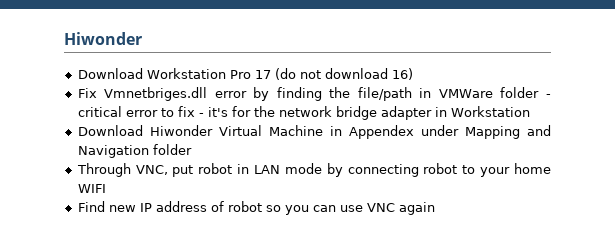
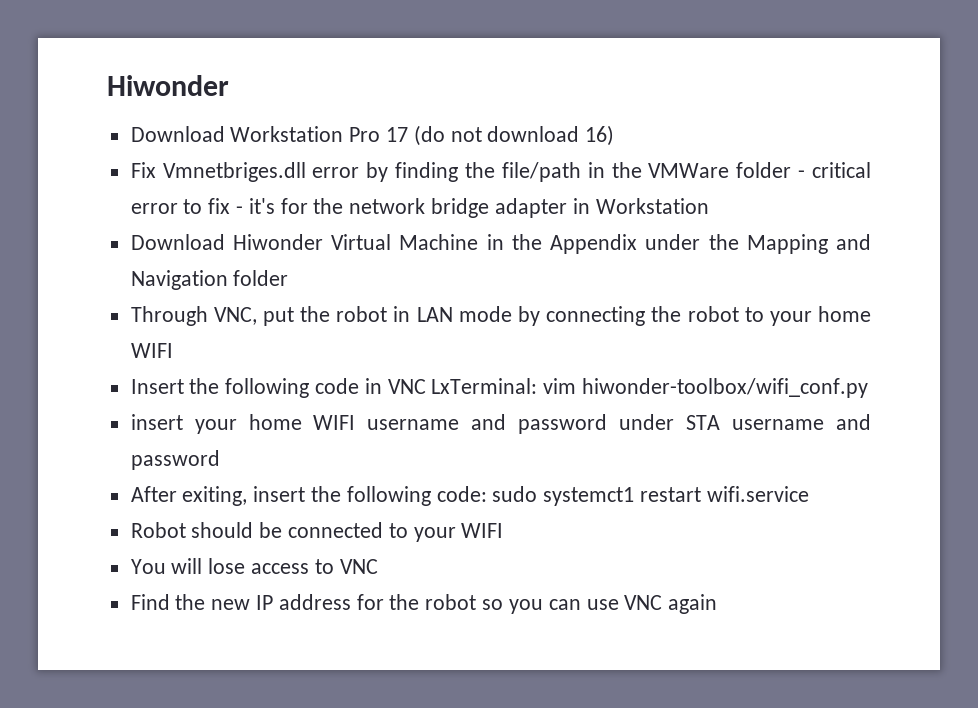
(432, 93) none -> [611,162,642,178] the
[348,125,459,139] Appendex under -> [511,234,739,254] the Appendix under the
(194, 171) none -> [300,306,331,322] the
(419, 170) none -> [651,306,682,322] the
(106, 188) none -> [130,378,869,398] [130,414,871,434] [130,450,220,470] [130,486,809,506] [130,522,504,542] [130,558,378,574] // Insert the following code in VNC LxTerminal: vim hiwonder-toolbox/wifi_conf.py // insert your home WIFI username and password under STA username and password // After exiting, insert the following code: sudo systemct1 restart wifi.service // Robot should be connected to your WIFI // You will lose access to VNC
(105, 206) none -> [175,594,206,610] the
[210,201,224,212] of -> [356,594,420,610] for the

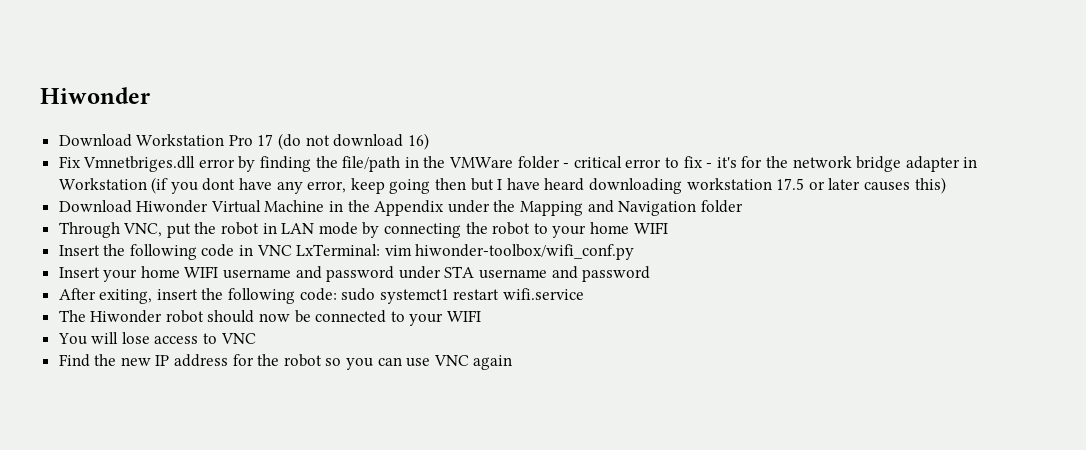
(709, 206) none -> [151,177,946,194] (if you dont have any error, keep going then but I have heard downloading workstation 17.5 or later causes this)
[130,414,183,430] insert -> [58,267,100,278] Insert
[130,522,254,538] Robot should -> [58,310,291,323] The Hiwonder robot should now

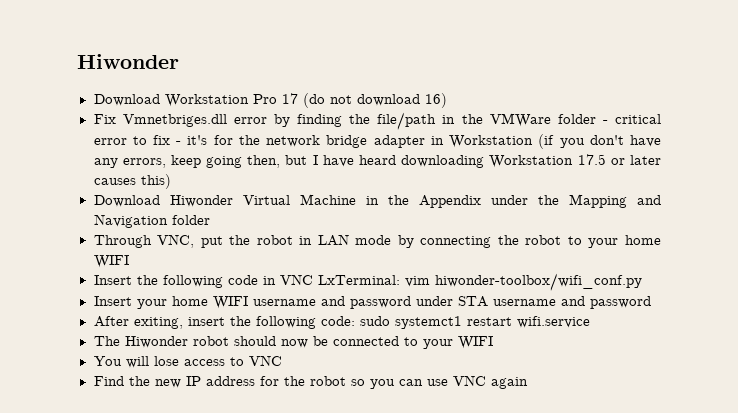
[202,178,236,191] dont -> [589,135,624,145] don't
[307,181,347,193] error, -> [122,158,166,168] errors,
[435,178,467,190] then -> [247,155,281,168] then,
[686,178,772,190] workstation -> [489,155,574,168] Workstation

